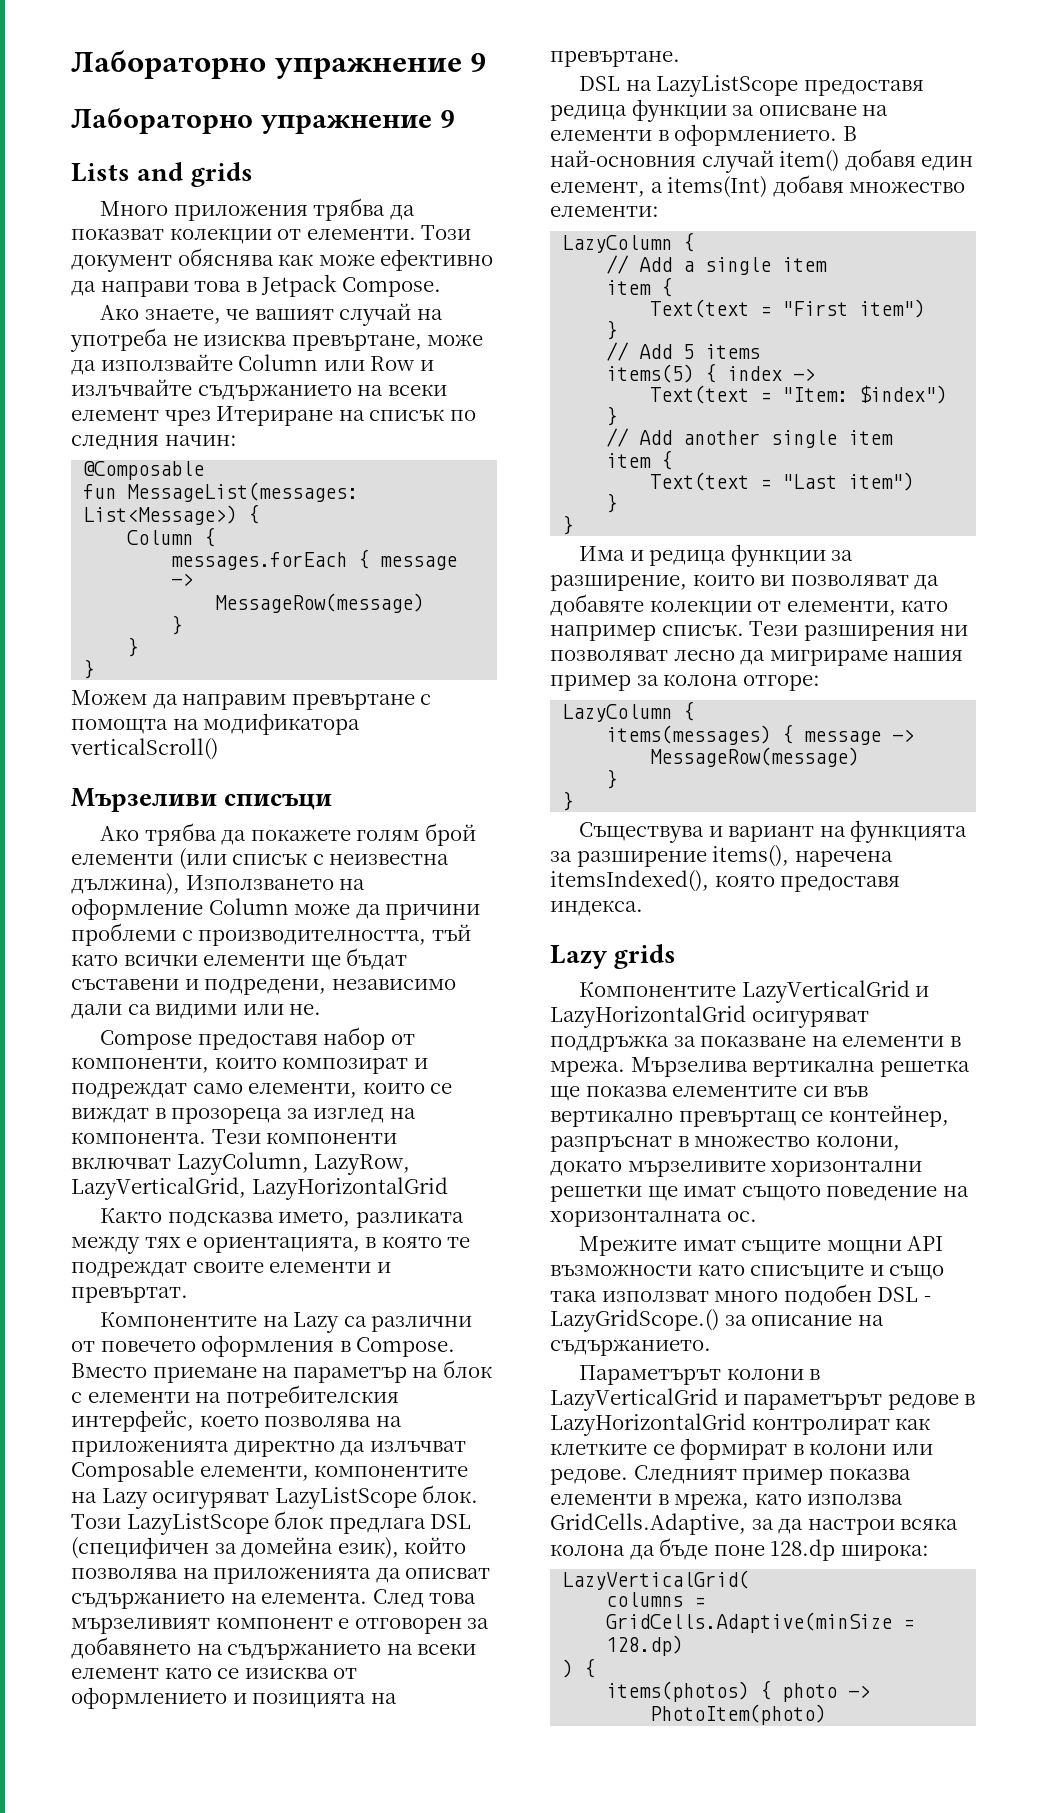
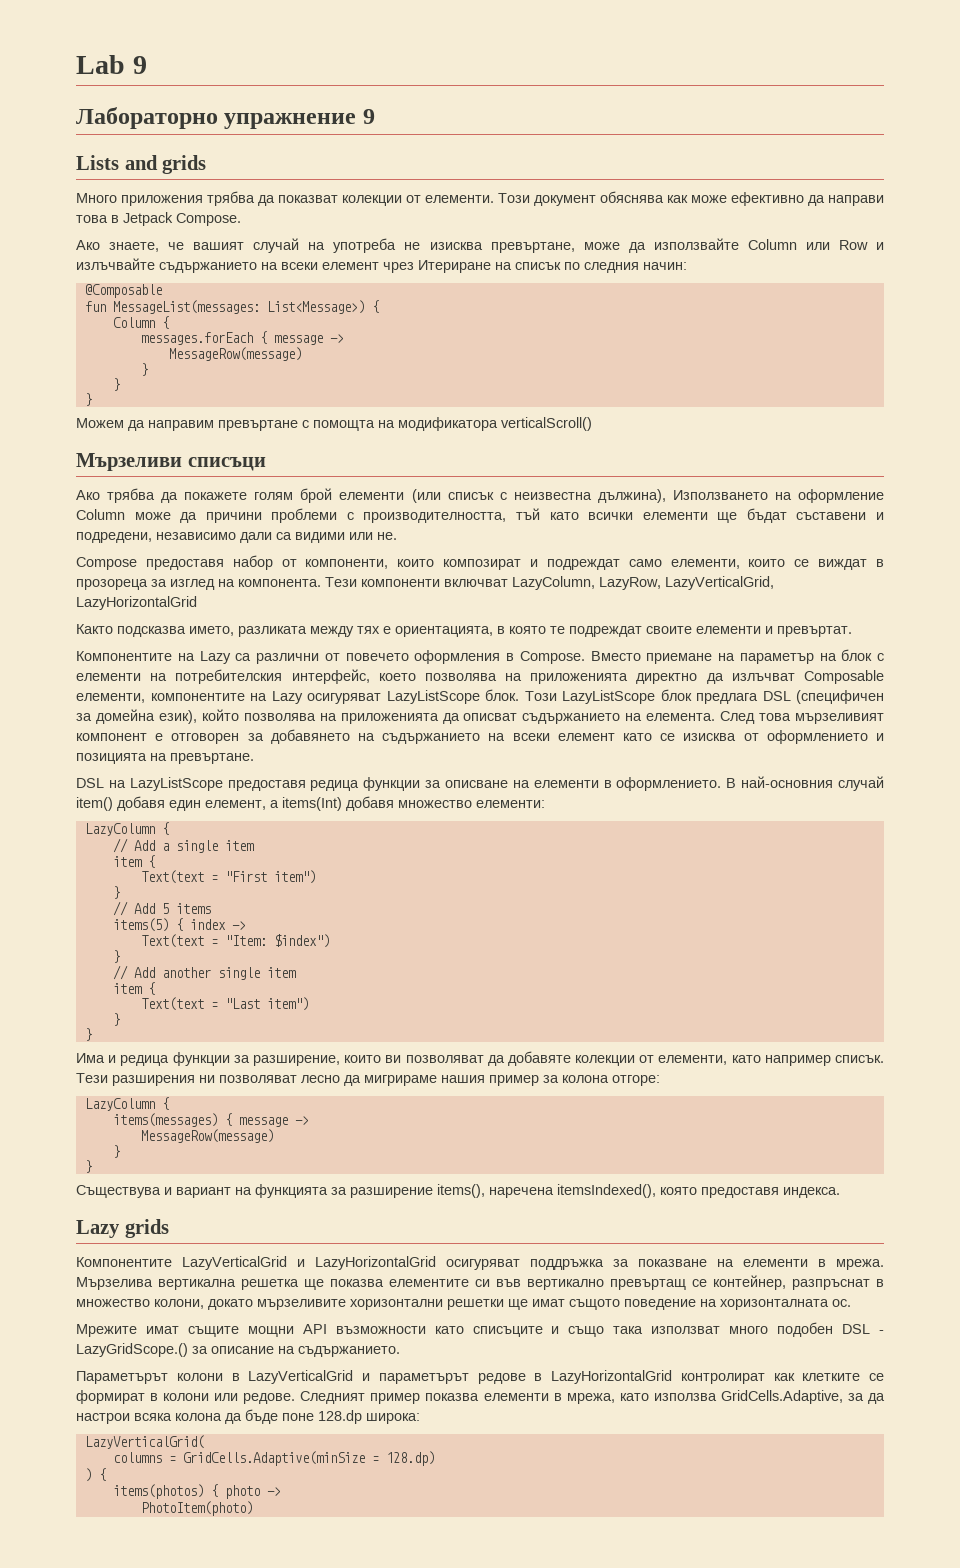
[71,50,462,79] Лабораторно упражнение -> [76,55,125,74] Lab

